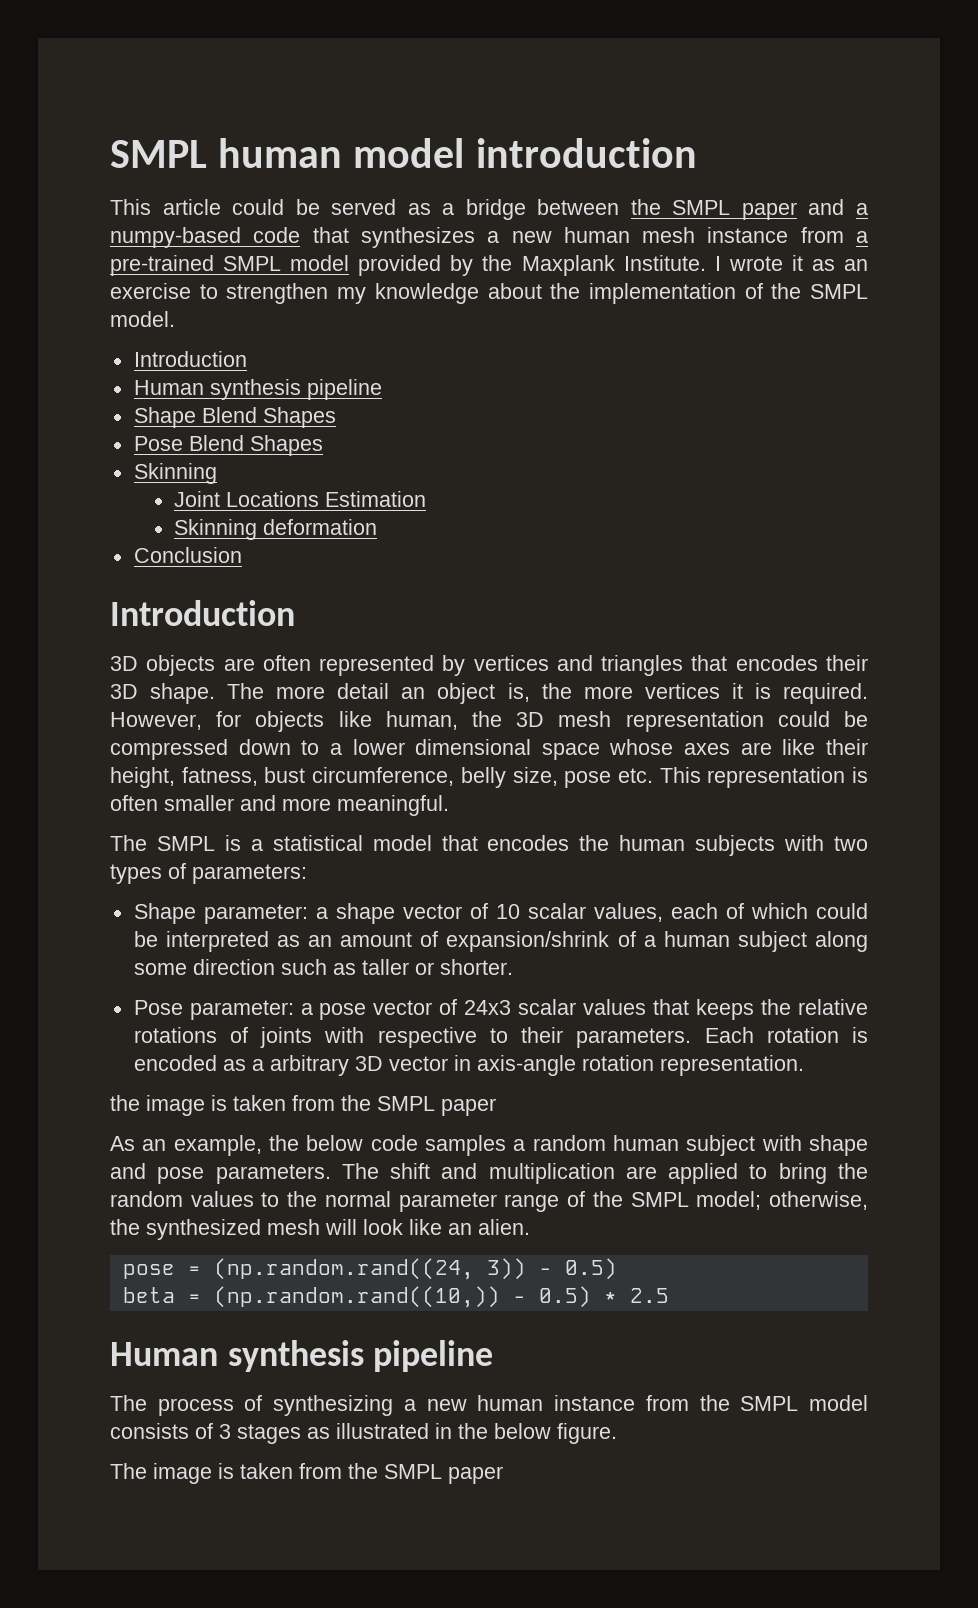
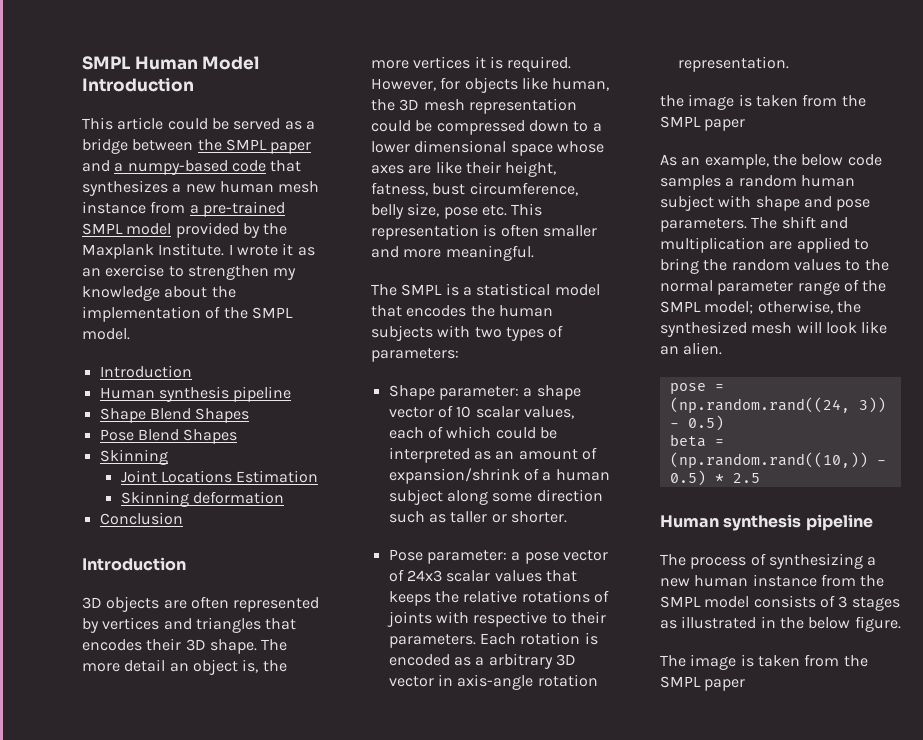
[110,138,697,168] SMPL human model introduction -> [82,56,260,70] [82,77,194,92] SMPL Human Model Introduction

